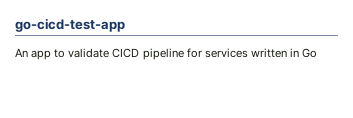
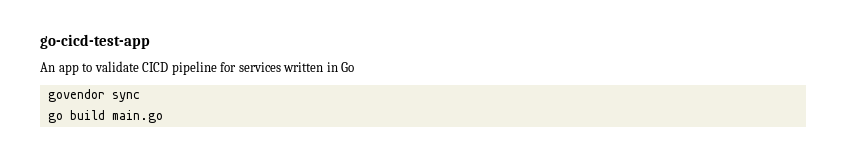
(318, 53) none -> [47,89,140,102] [47,110,163,123] // govendor sync // go build main.go

